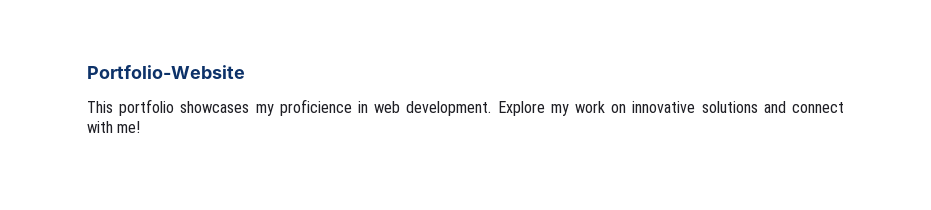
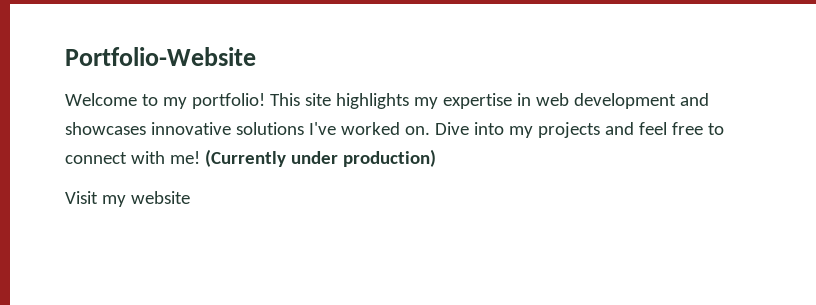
[87,99,845,116] [87,121,141,133] This portfolio showcases my proficience in web development. Explore my work on innovative solutions and connect with me! -> [65,93,709,109] [65,122,724,138] [65,149,436,167] [65,191,190,207] Welcome to my portfolio! This site highlights my expertise in web development and showcases innovative solutions I've worked on. Dive into my projects and feel free to connect with me! (Currently under production) // Visit my website

